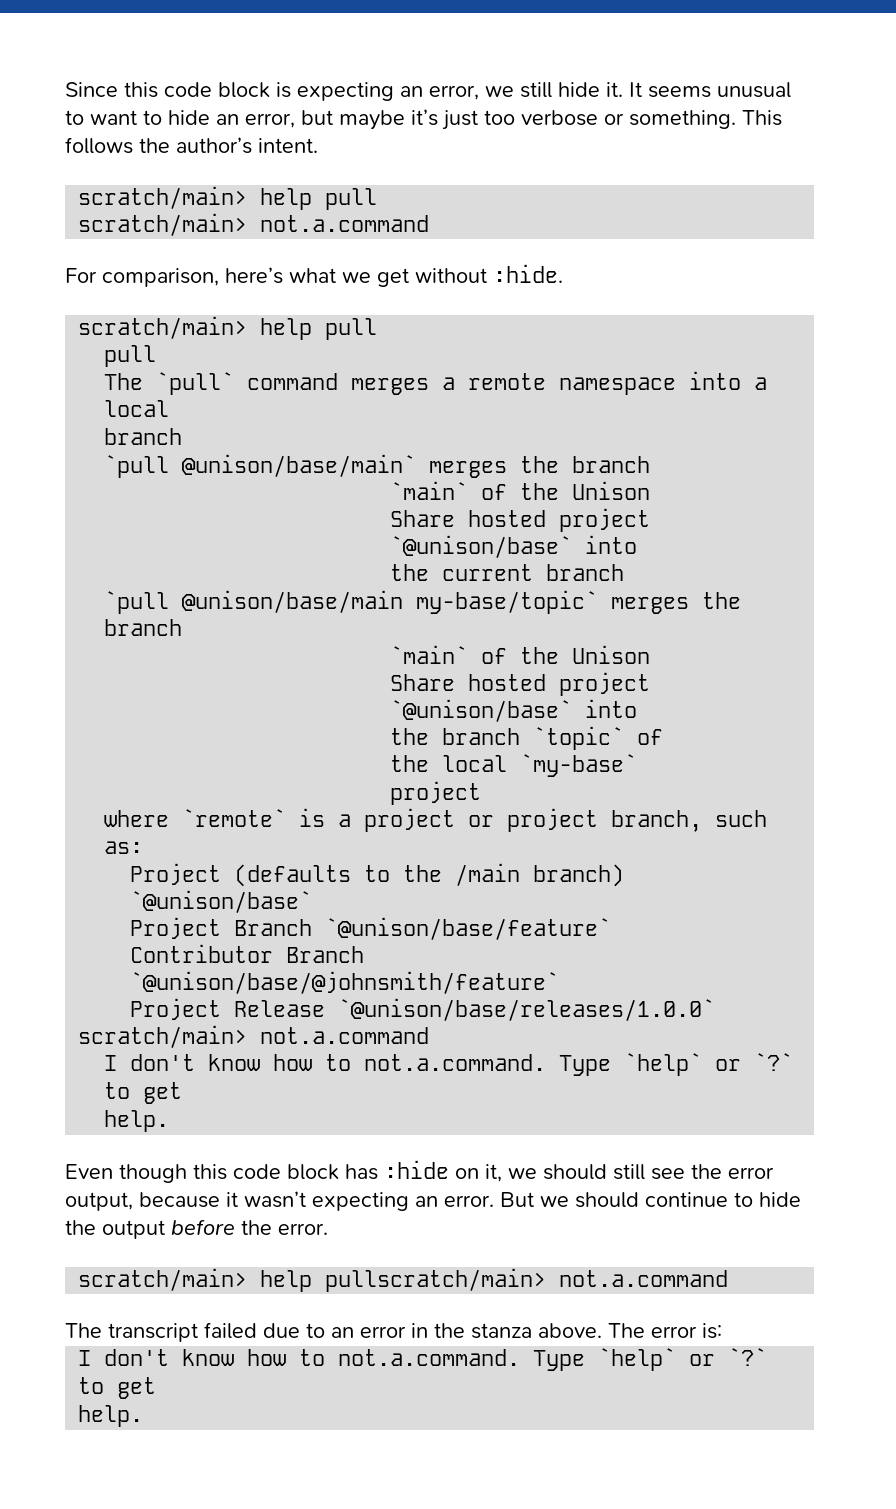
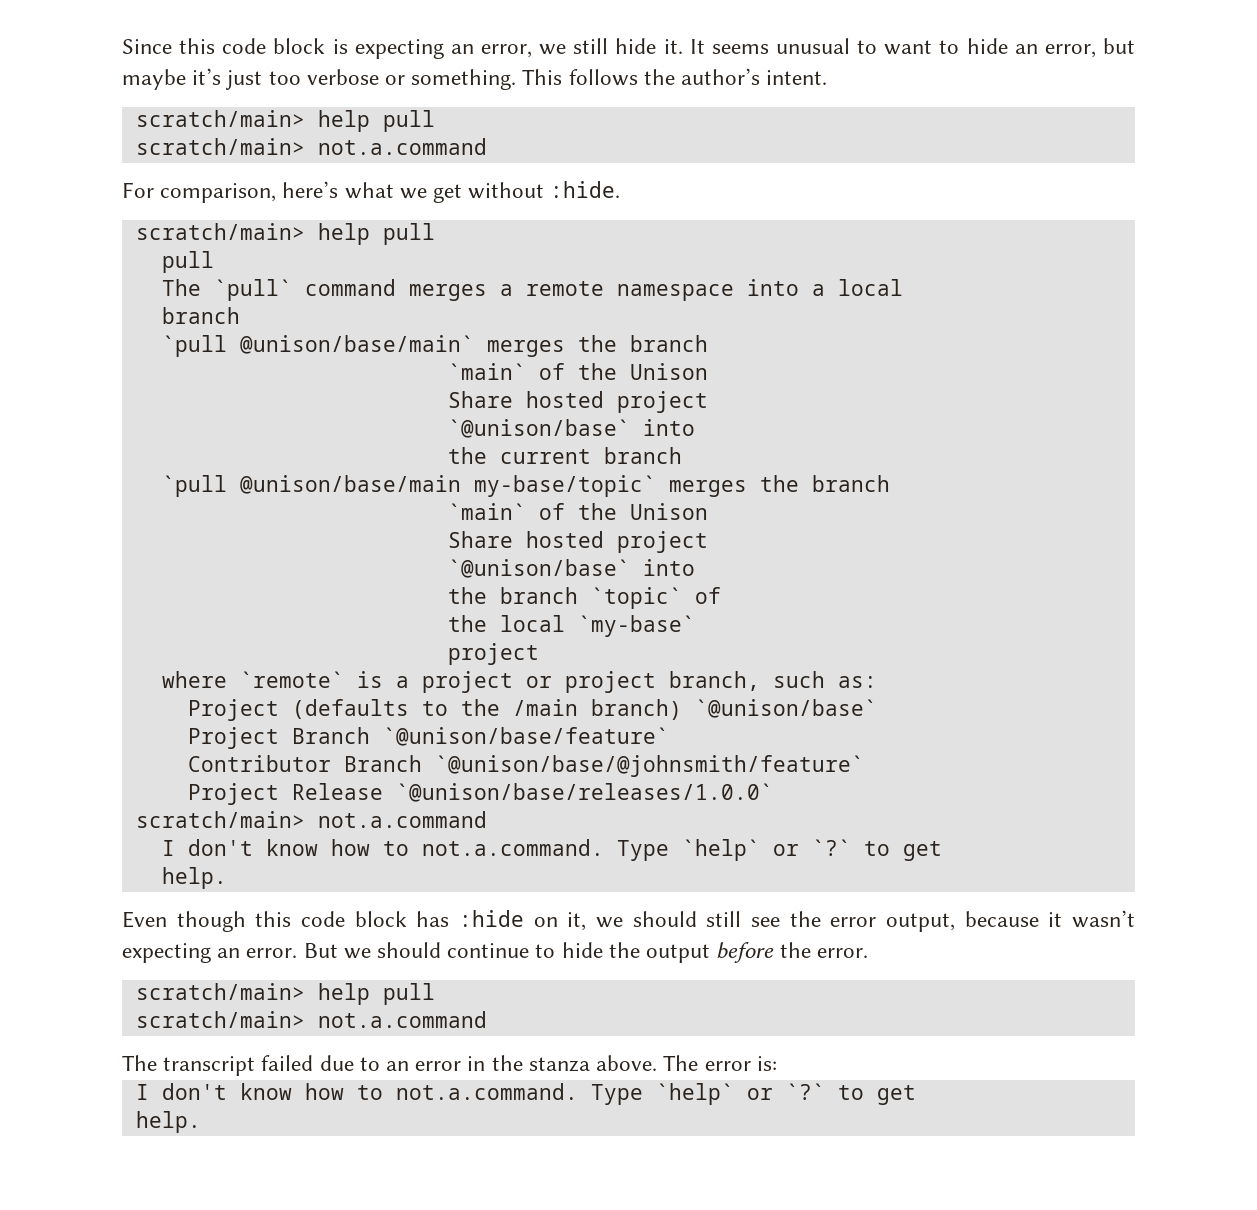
[325,1268,547,1292] pullscratch/main> -> [382,983,435,1005] [135,1011,305,1028] pull // scratch/main>

